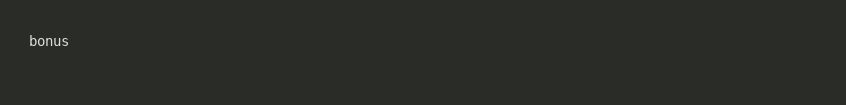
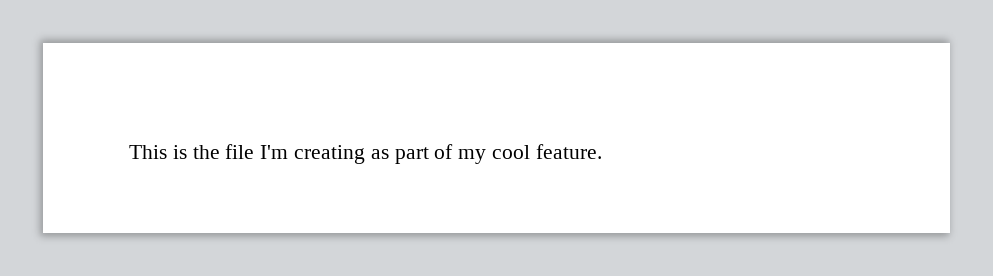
[29,35,69,46] bonus -> [129,144,602,164] This is the file I'm creating as part of my cool feature.

